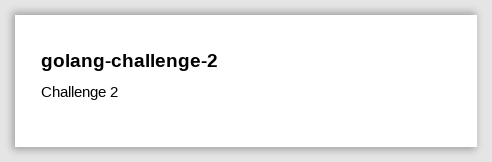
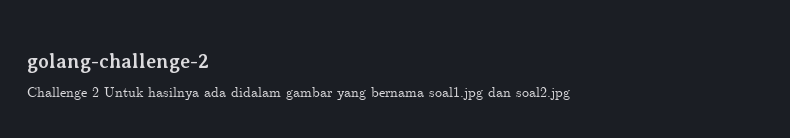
(119, 92) none -> [104,87,570,100] Untuk hasilnya ada didalam gambar yang bernama soal1.jpg dan soal2.jpg

